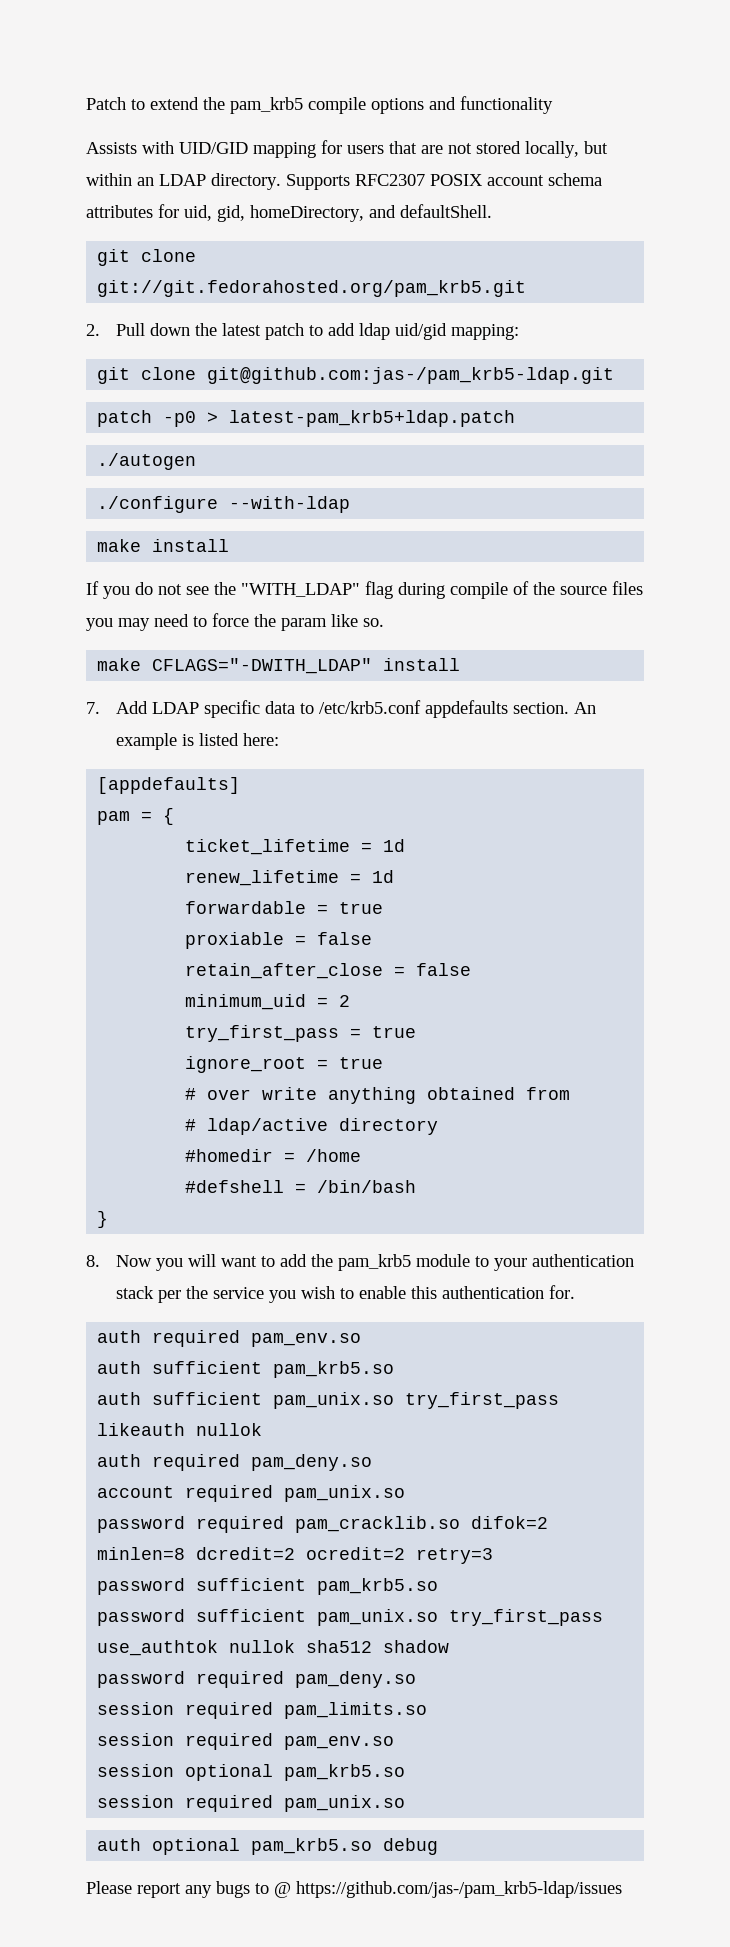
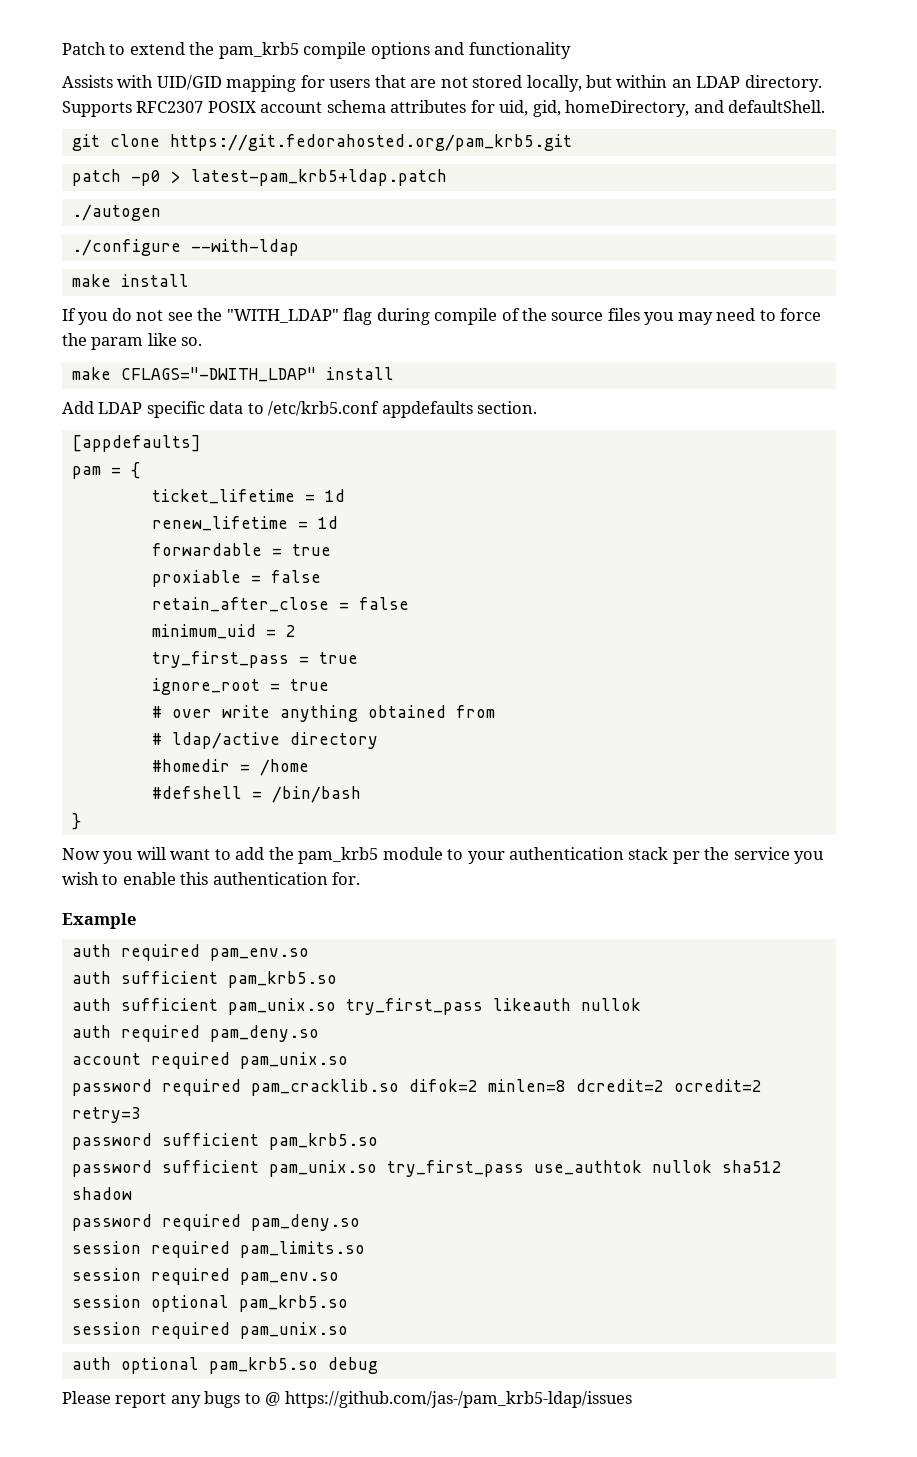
[97,280,527,297] [86,323,520,340] [97,367,615,384] git://git.fedorahosted.org/pam_krb5.git // 2. Pull down the latest patch to add ldap uid/gid mapping: // git clone git@github.com:jas-/pam_krb5-ldap.git -> [169,134,572,151] https://git.fedorahosted.org/pam_krb5.git
[86,702,100,714] 7. -> (394, 373) none
[574,702,597,714] [116,733,280,750] An example is listed here: -> (538, 407) none
[86,1255,100,1267] 8. -> (81, 821) none
(576, 1292) none -> [62,913,136,929] // Example

